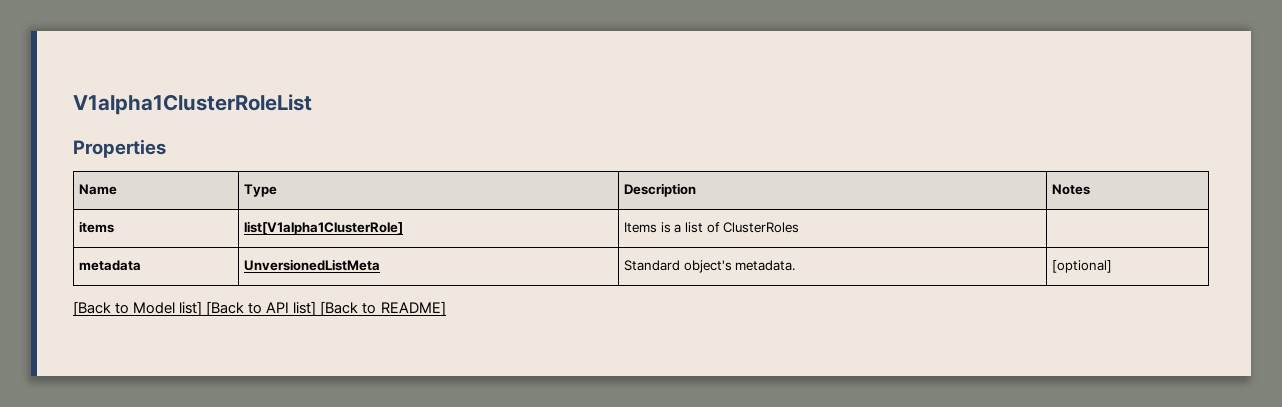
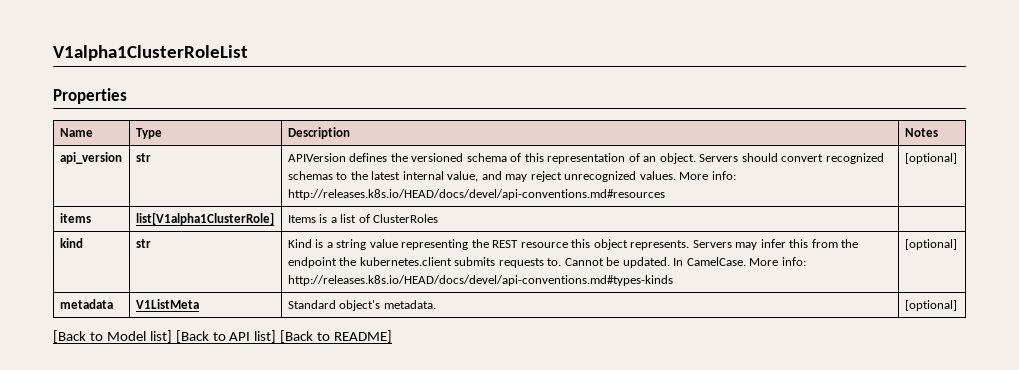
(1091, 189) none -> [59,152,122,164] [135,153,151,162] [287,153,884,164] [287,171,736,182] [287,189,665,200] [904,153,957,164] // api_version | str | APIVersion defines the versioned schema of this representation of an object. Servers should convert recognized schemas to the latest internal value, and may reject unrecognized values. More info: http://releases.k8s.io/HEAD/docs/devel/api-conventions.md#resources | [optional]
(800, 227) none -> [59,238,83,248] [135,239,151,248] [287,239,859,250] [287,257,806,268] [287,275,673,286] [904,239,957,250] // kind | str | Kind is a string value representing the REST resource this object represents. Servers may infer this from the endpoint the kubernetes.client submits requests to. Cannot be updated. In CamelCase. More info: http://releases.k8s.io/HEAD/docs/devel/api-conventions.md#types-kinds | [optional]
[244,259,381,271] UnversionedListMeta -> [135,299,199,309] V1ListMeta

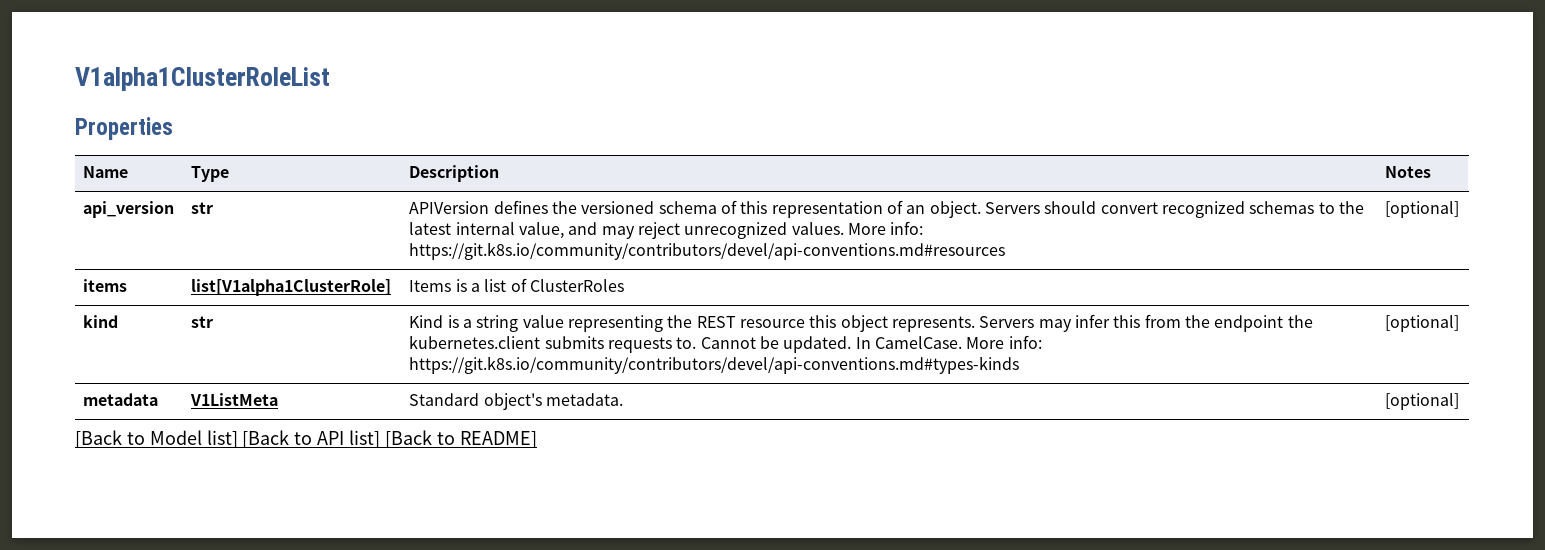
[287,189,665,200] http://releases.k8s.io/HEAD/docs/devel/api-conventions.md#resources -> [409,242,1006,260] https://git.k8s.io/community/contributors/devel/api-conventions.md#resources
[287,275,673,286] http://releases.k8s.io/HEAD/docs/devel/api-conventions.md#types-kinds -> [409,356,1020,374] https://git.k8s.io/community/contributors/devel/api-conventions.md#types-kinds

